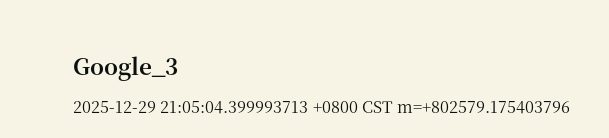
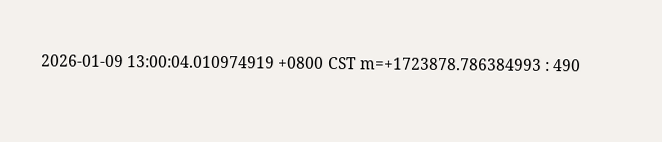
[73,56,178,81] [73,101,571,114] Google_3 // 2025-12-29 21:05:04.399993713 +0800 CST m=+802579.175403796 -> [41,54,582,72] 2026-01-09 13:00:04.010974919 +0800 CST m=+1723878.786384993 : 490

